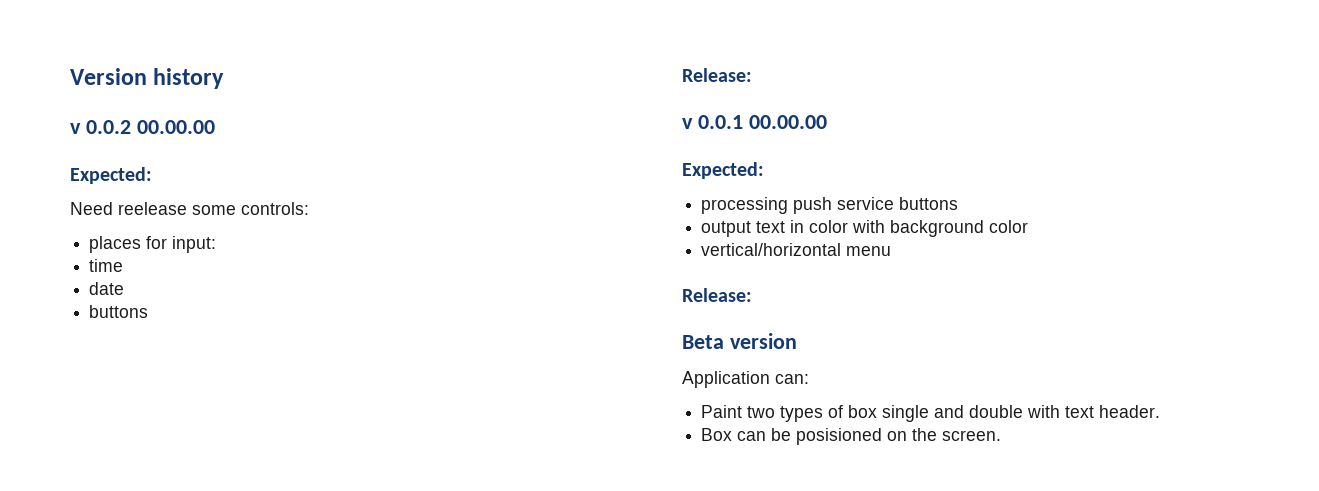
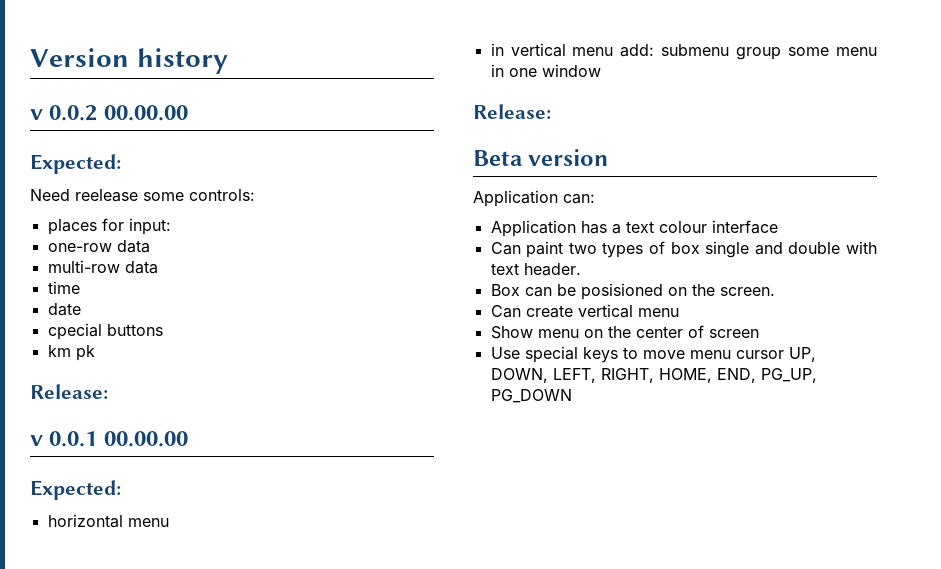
(217, 244) none -> [47,240,150,253] [47,260,158,274] // one-row data // multi-row data
[89,305,149,318] buttons -> [47,323,163,340] [47,345,95,361] cpecial buttons // km pk
[701,197,959,214] [701,220,1029,237] [701,243,892,256] processing push service buttons // output text in color with background color // vertical/horizontal menu -> [47,514,169,528] [490,43,877,60] [490,64,601,77] horizontal menu // in vertical menu add: submenu group some menu in one window
[701,405,743,418] Paint -> [490,220,778,237] [490,241,564,258] Application has a text colour interface // Can paint
(1002, 435) none -> [490,304,679,318] [490,325,759,339] [490,346,816,363] [490,368,817,383] [490,389,572,403] // Can create vertical menu // Show menu on the center of screen // Use special keys to move menu cursor UP, DOWN, LEFT, RIGHT, HOME, END, PG_UP, PG_DOWN

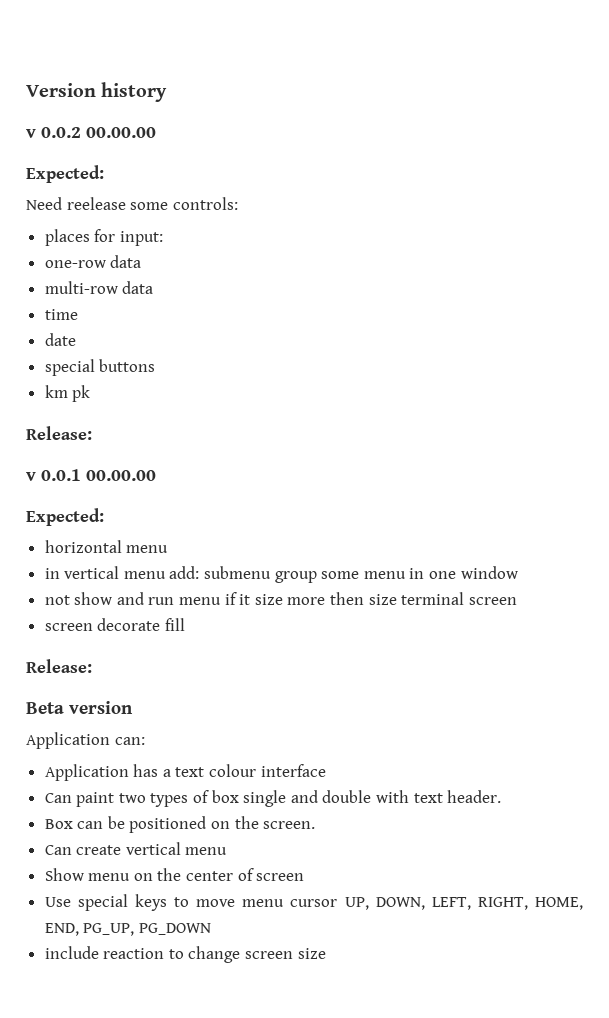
[47,323,102,340] cpecial -> [44,359,95,376] special
(601, 70) none -> [44,592,517,605] [44,618,185,631] // not show and run menu if it size more then size terminal screen // screen decorate fill
[580,283,663,300] posisioned -> [129,816,207,833] positioned
(572, 396) none -> [44,946,326,963] // include reaction to change screen size

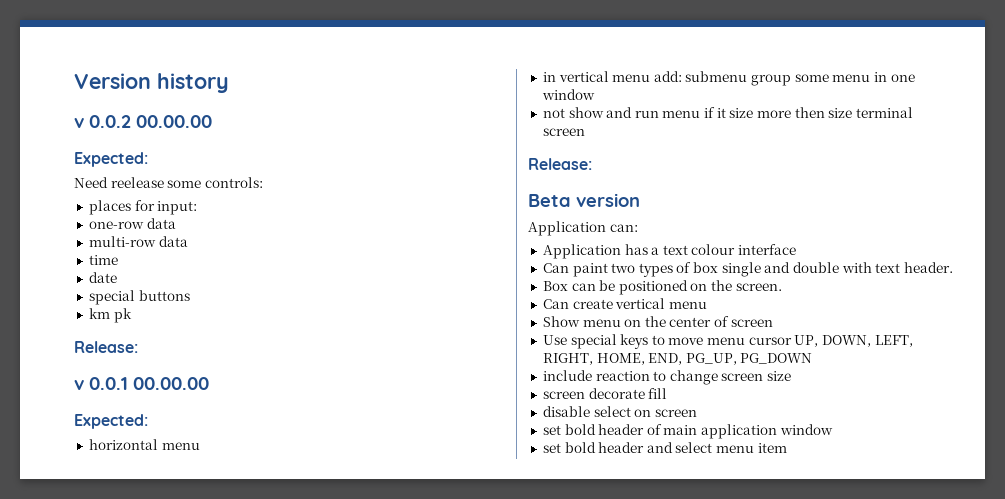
[44,618,185,631] // screen decorate fill -> (585, 132) none
(326, 953) none -> [542,388,668,399] [542,406,697,417] [542,424,833,439] [542,442,787,453] // screen decorate fill // disable select on screen // set bold header of main application window // set bold header and select menu item

